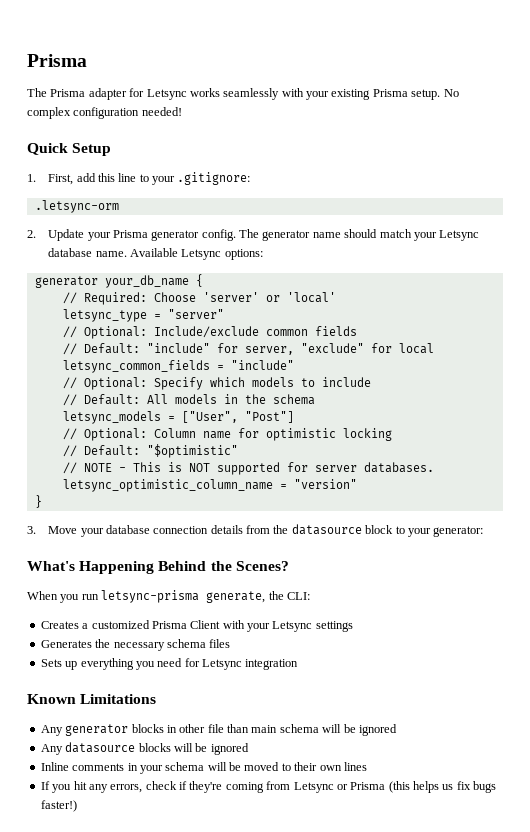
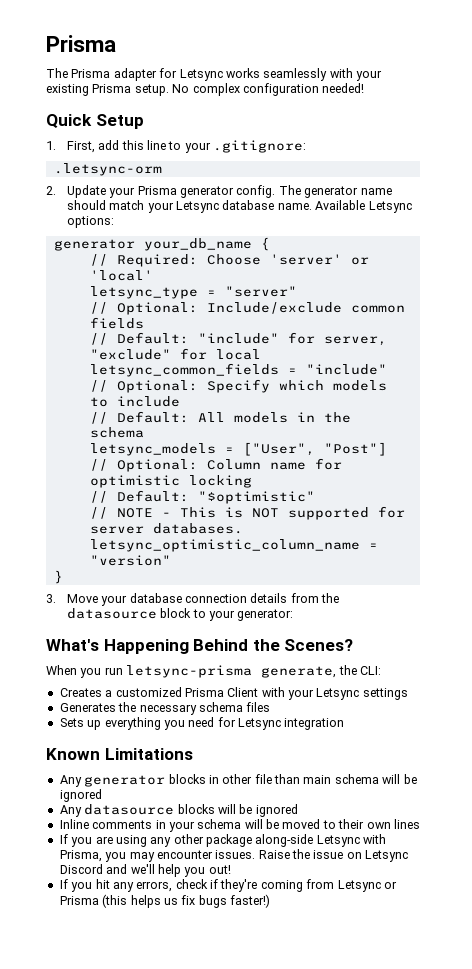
(367, 766) none -> [59,834,387,847] [59,849,409,862] [59,864,231,877] // If you are using any other package along-side Letsync with Prisma, you may encounter issues. Raise the issue on Letsync Discord and we'll help you out!

